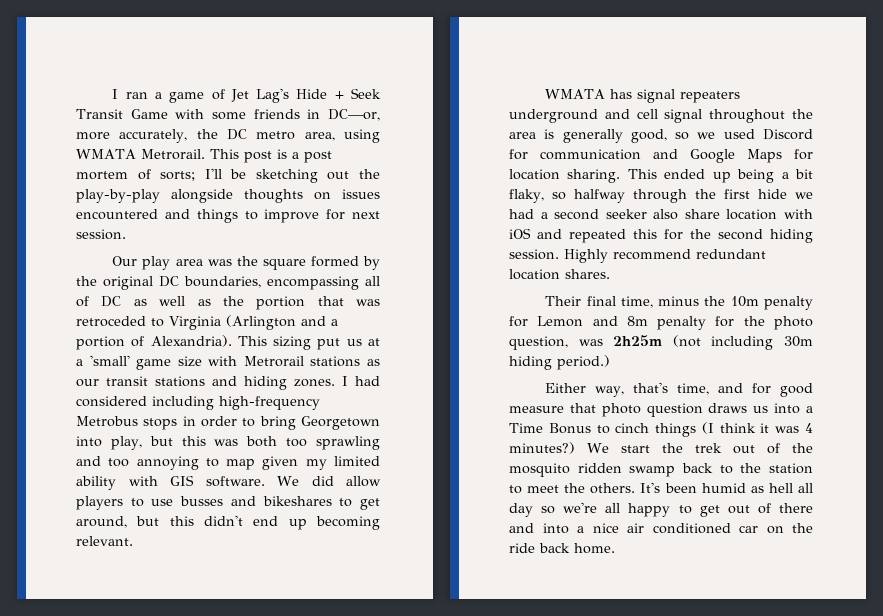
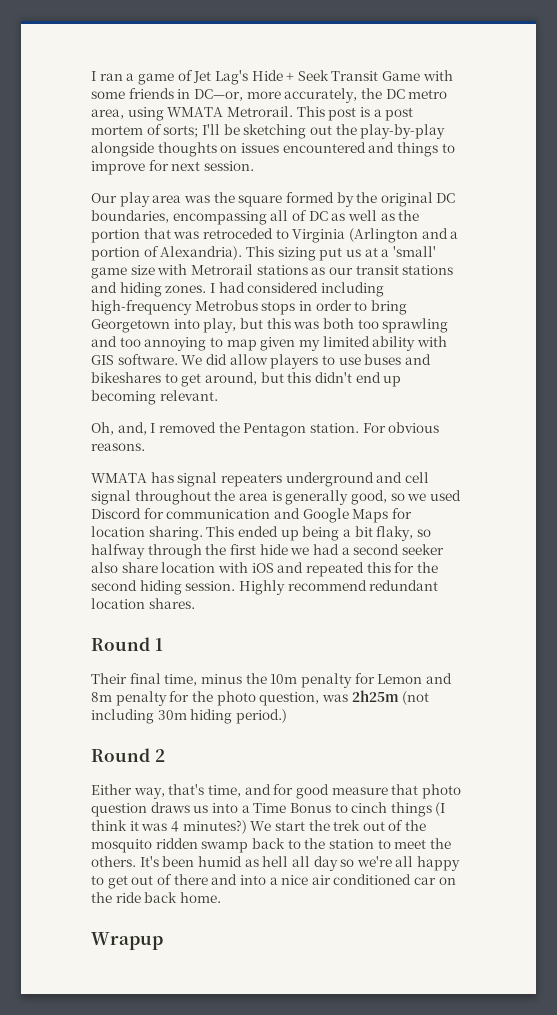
[180,496,224,506] busses -> [364,354,402,365] buses
(133, 541) none -> [91,422,440,437] [91,443,145,451] // Oh, and, I removed the Pentagon station. For obvious reasons.
(610, 274) none -> [91,637,163,651] // Round 1
(610, 362) none -> [91,748,165,762] // Round 2
(615, 548) none -> [91,932,163,950] // Wrapup

